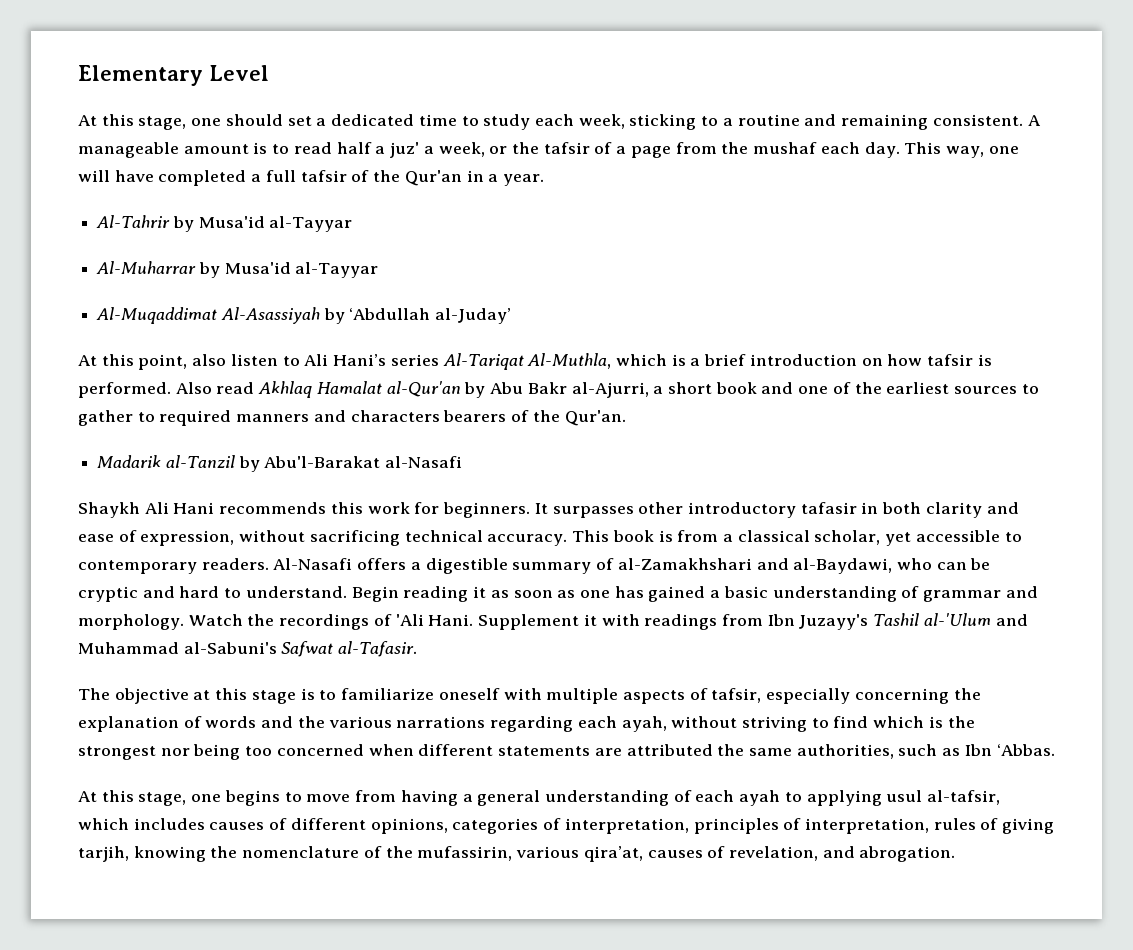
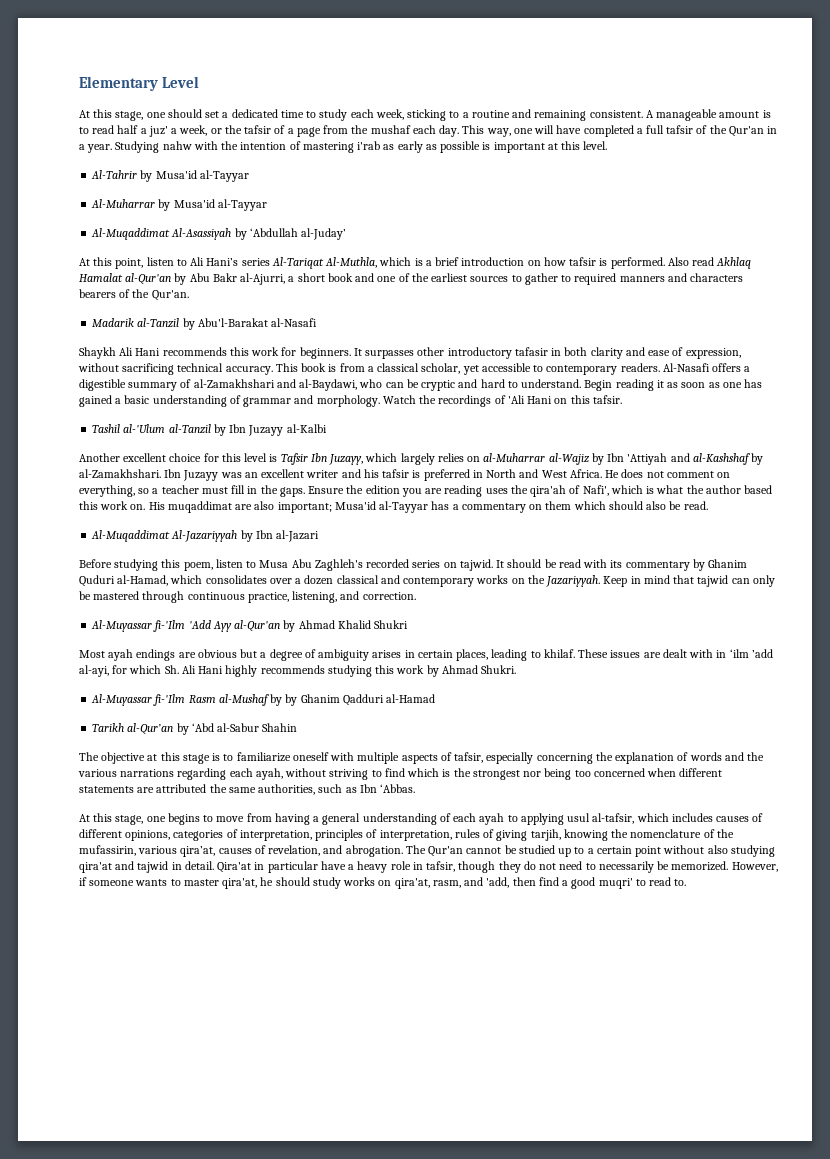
(544, 180) none -> [115,141,608,153] Studying nahw with the intention of mastering i'rab as early as possible is important at this level.
[192,354,227,366] also -> (144, 263) none
[428,613,1028,630] [78,641,418,657] Hani. Supplement it with readings from Ibn Juzayy's Tashil al-'Ulum and Muhammad al-Sabuni's Safwat al-Tafasir. -> [527,395,622,404] [92,424,327,436] [79,453,764,465] [79,469,731,481] [79,485,773,497] [79,501,708,513] [91,530,320,542] [79,559,748,571] [79,575,775,587] [79,591,416,603] [91,620,409,632] [79,649,773,661] [79,665,517,677] [91,694,436,706] [92,723,298,735] Hani on this tafsir. // Tashil al-'Ulum al-Tanzil by Ibn Juzayy al-Kalbi // Another excellent choice for this level is Tafsir Ibn Juzayy, which largely relies on al-Muharrar al-Wajiz by Ibn 'Attiyah and al-Kashshaf by al-Zamakhshari. Ibn Juzayy was an excellent writer and his tafsir is preferred in North and West Africa. He does not comment on everything, so a teacher must fill in the gaps. Ensure the edition you are reading uses the qira'ah of Nafi', which is what the author based this work on. His muqaddimat are also important; Musa'id al-Tayyar has a commentary on them which should also be read. // Al-Muqaddimat Al-Jazariyyah by Ibn al-Jazari // Before studying this poem, listen to Musa Abu Zaghleh's recorded series on tajwid. It should be read with its commentary by Ghanim Quduri al-Hamad, which consolidates over a dozen classical and contemporary works on the Jazariyyah. Keep in mind that tajwid can only be mastered through continuous practice, listening, and correction. // Al-Muyassar fi-'Ilm 'Add Ayy al-Qur'an by Ahmad Khalid Shukri // Most ayah endings are obvious but a degree of ambiguity arises in certain places, leading to khilaf. These issues are dealt with in ‘ilm ’add al-ayi, for which Sh. Ali Hani highly recommends studying this work by Ahmad Shukri. // Al-Muyassar fi-'Ilm Rasm al-Mushaf by by Ghanim Qadduri al-Hamad // Tarikh al-Qur’an by ‘Abd al-Sabur Shahin
(956, 854) none -> [405,845,775,857] [79,861,778,873] [79,877,687,889] The Qur'an cannot be studied up to a certain point without also studying qira'at and tajwid in detail. Qira'at in particular have a heavy role in tafsir, though they do not need to necessarily be memorized. However, if someone wants to master qira'at, he should study works on qira'at, rasm, and 'add, then find a good muqri' to read to.

